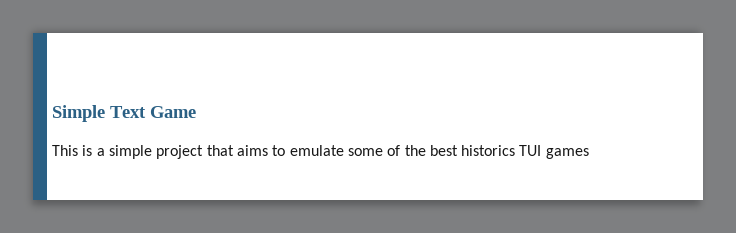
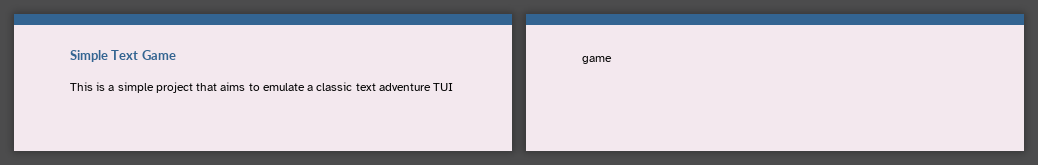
[347,145,589,159] some of the best historics TUI games -> [307,82,454,91] [582,56,612,64] a classic text adventure TUI game

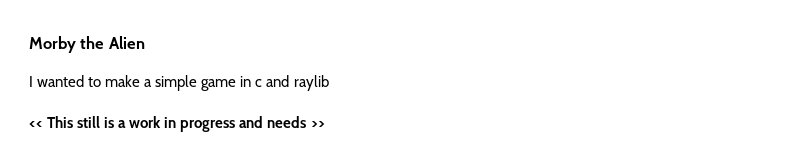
[70,50,176,62] [70,82,454,93] [582,56,612,64] Simple Text Game // This is a simple project that aims to emulate a classic text adventure TUI game -> [29,36,145,53] [29,75,329,91] [29,116,325,132] Morby the Alien // I wanted to make a simple game in c and raylib // << This still is a work in progress and needs >>

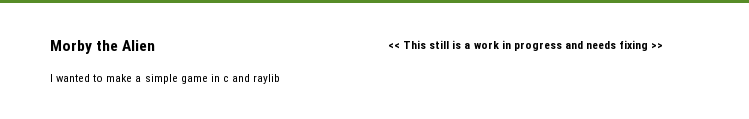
(307, 122) none -> [619,40,649,51] fixing

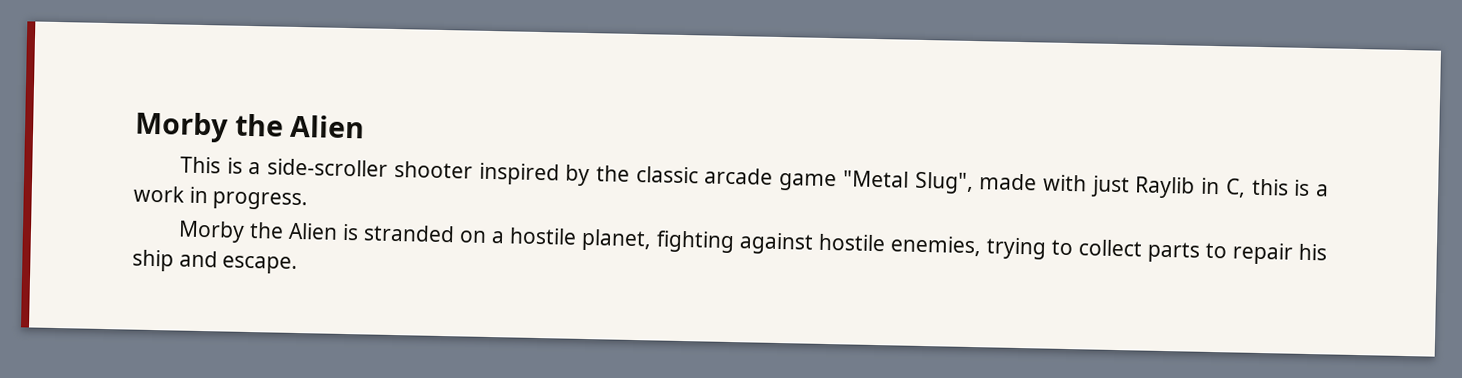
[50,74,281,84] [388,40,664,51] I wanted to make a simple game in c and raylib // << This still is a work in progress and needs fixing >> -> [180,156,1329,199] [133,185,309,211] [178,220,1327,265] [132,249,299,275] This is a side-scroller shooter inspired by the classic arcade game "Metal Slug", made with just Raylib in C, this is a work in progress. // Morby the Alien is stranded on a hostile planet, fighting against hostile enemies, trying to collect parts to repair his ship and escape.

